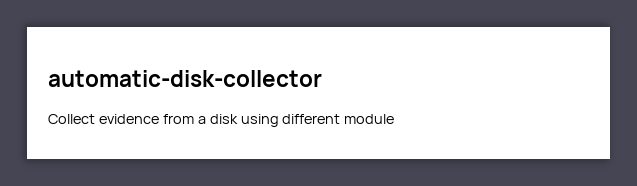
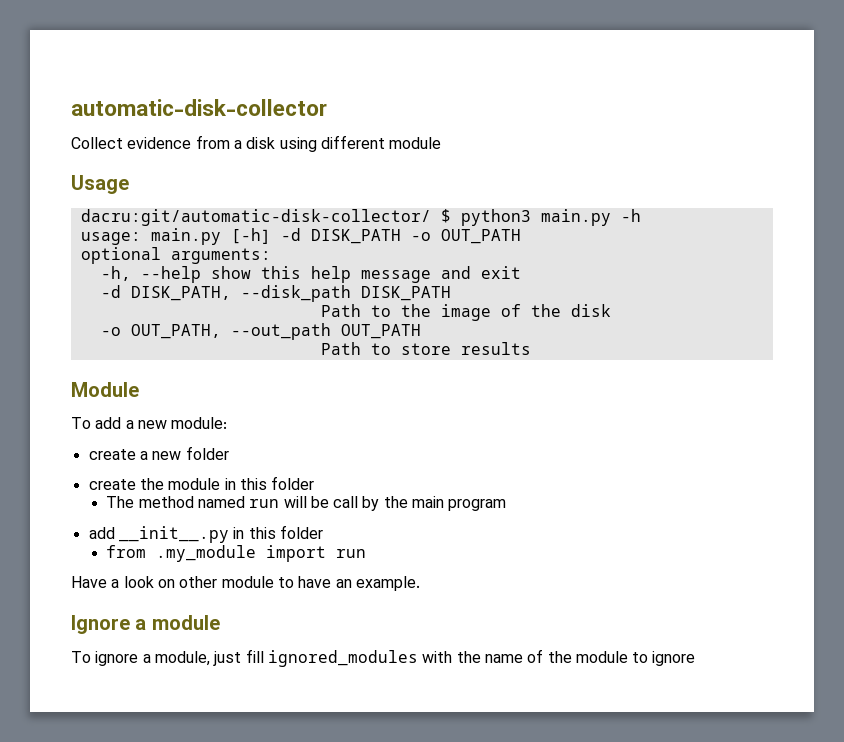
(395, 119) none -> [71,175,129,194] [80,209,641,226] [80,228,521,245] [80,247,271,264] [100,266,521,283] [100,285,451,302] [320,304,611,321] [100,323,421,340] [320,342,531,355] [71,382,139,397] [71,417,228,429] [88,446,229,460] [88,476,315,490] [106,496,507,511] [88,525,323,543] [106,545,367,562] [71,576,420,591] [71,615,220,634] [71,649,696,667] // Usage // dacru:git/automatic-disk-collector/ $ python3 main.py -h // usage: main.py [-h] -d DISK_PATH -o OUT_PATH // optional arguments: // -h, --help show this help message and exit // -d DISK_PATH, --disk_path DISK_PATH // Path to the image of the disk // -o OUT_PATH, --out_path OUT_PATH // Path to store results // Module // To add a new module: // create a new folder // create the module in this folder // The method named run will be call by the main program // add __init__.py in this folder // from .my_module import run // Have a look on other module to have an example. // Ignore a module // To ignore a module, just fill ignored_modules with the name of the module to ignore

